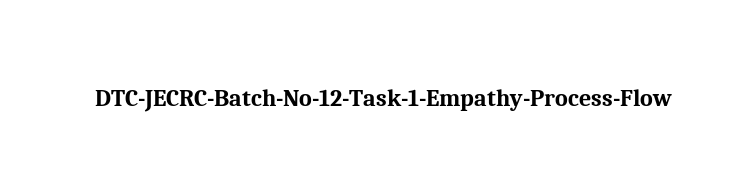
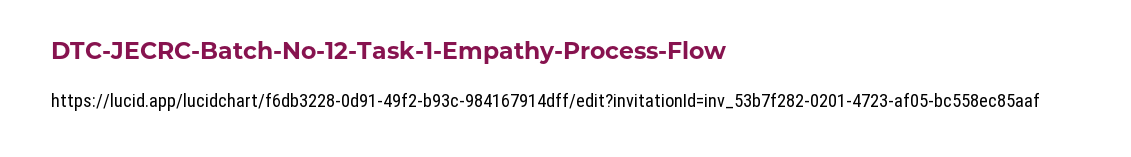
(672, 100) none -> [51,92,1040,111] // https://lucid.app/lucidchart/f6db3228-0d91-49f2-b93c-984167914dff/edit?invitationId=inv_53b7f282-0201-4723-af05-bc558ec85aaf

